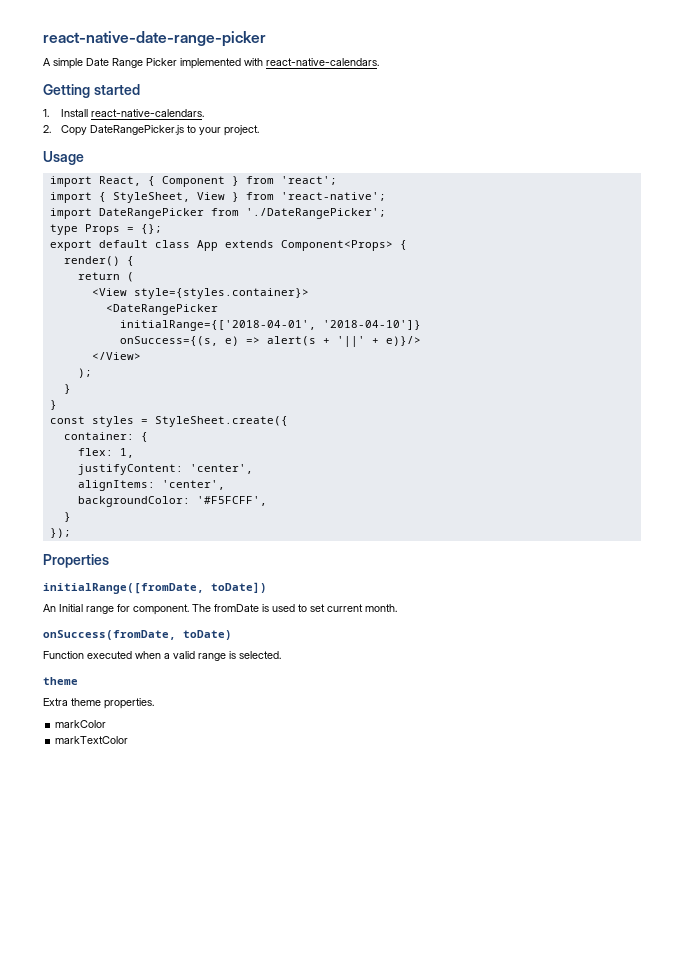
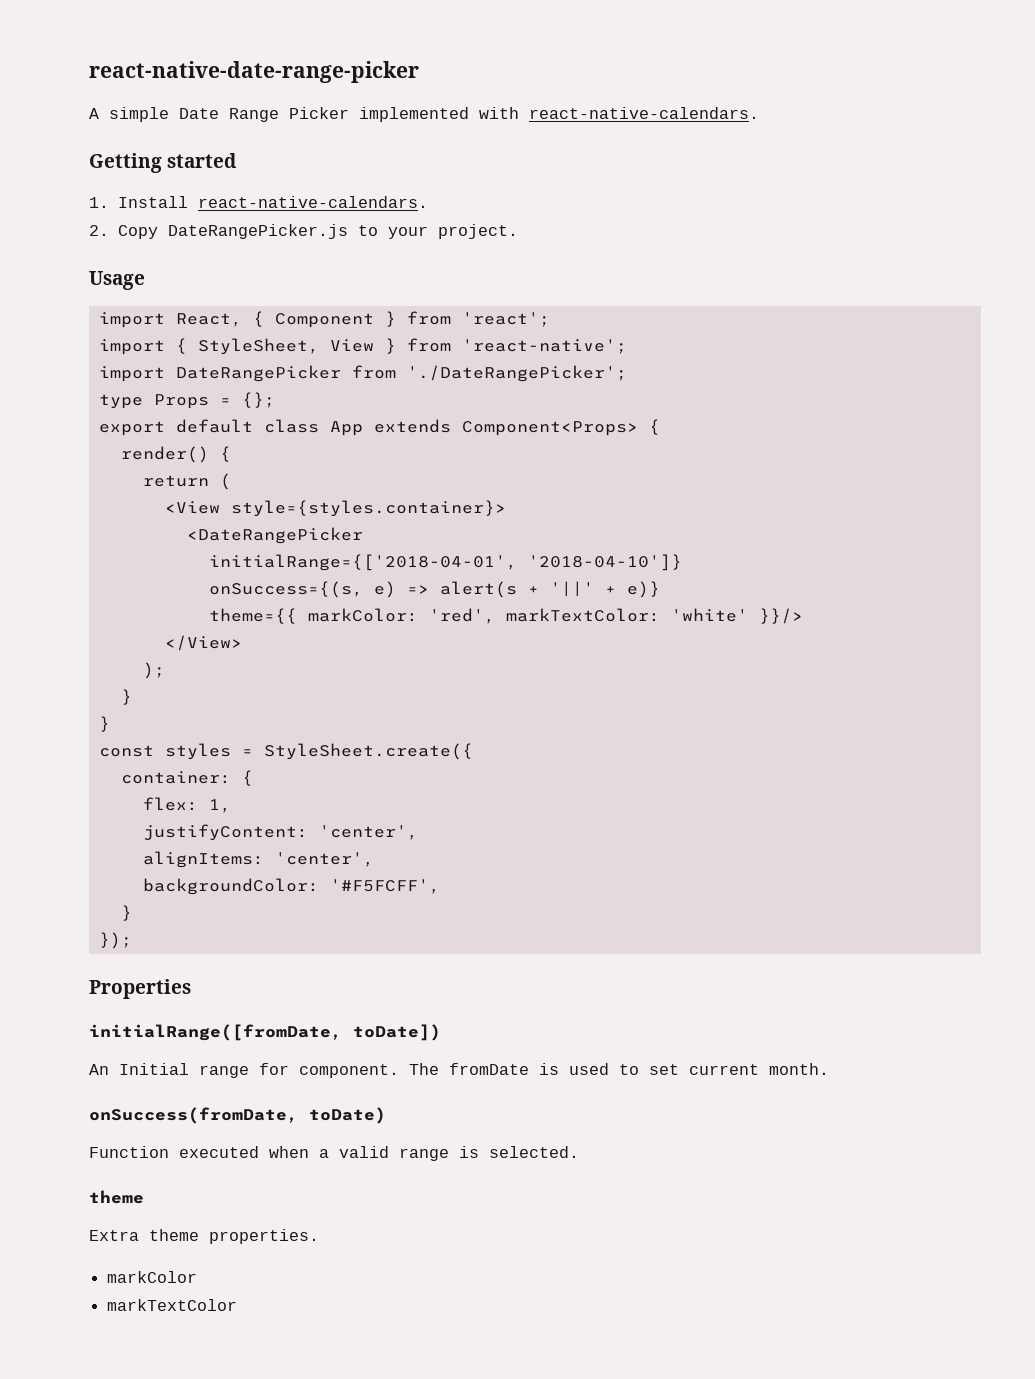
[385,336,421,346] e)}/> -> [626,581,660,598] [208,608,803,624] e)} // theme={{ markColor: 'red', markTextColor: 'white' }}/>

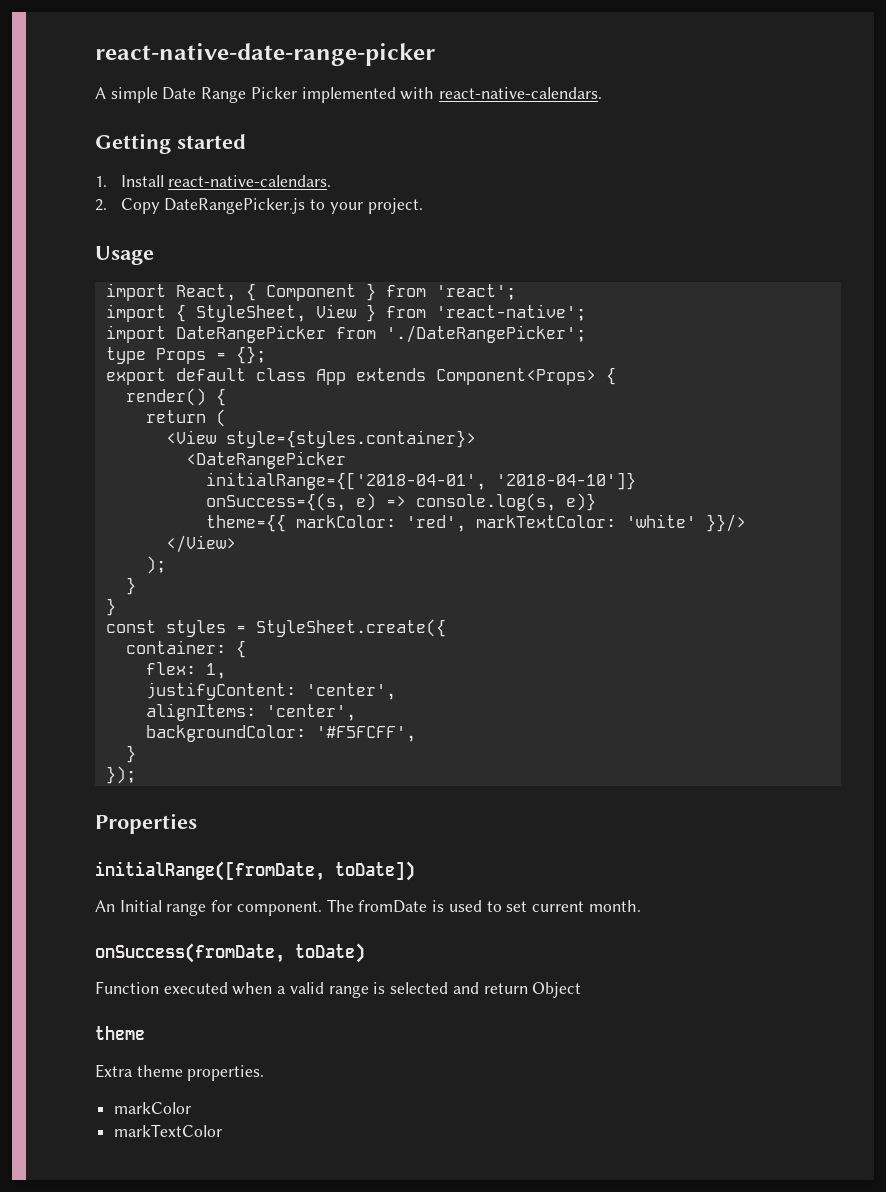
[439,581,616,598] alert(s + '||' + -> [415,493,556,511] console.log(s,
[489,1146,579,1158] selected. -> [390,982,582,998] selected and return Object

